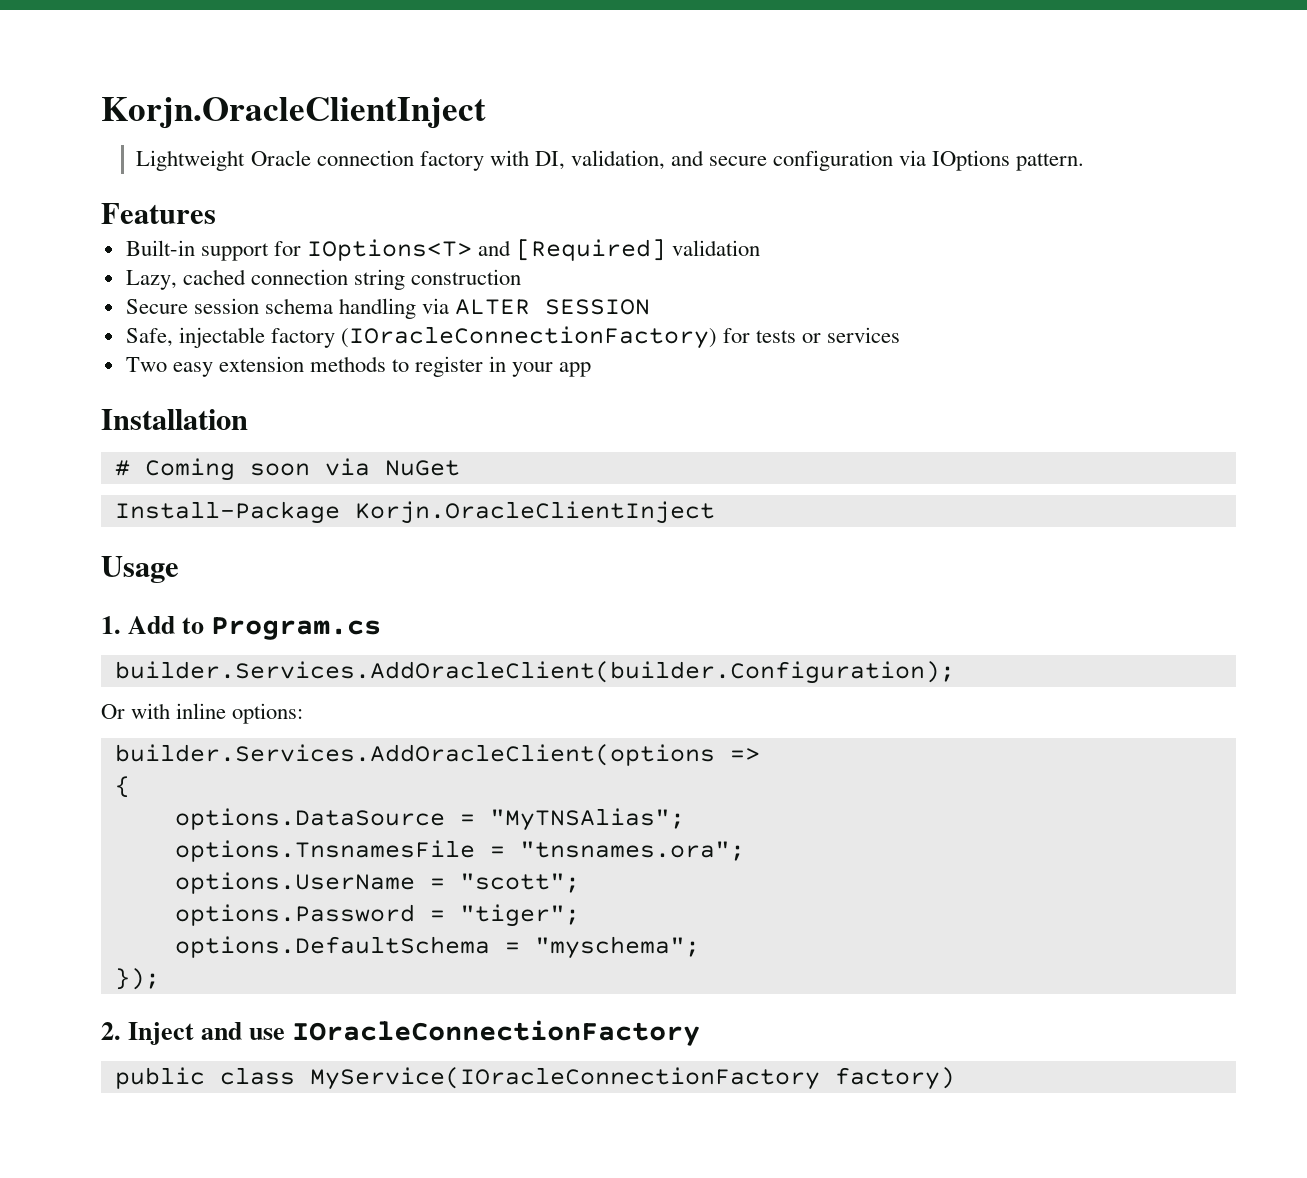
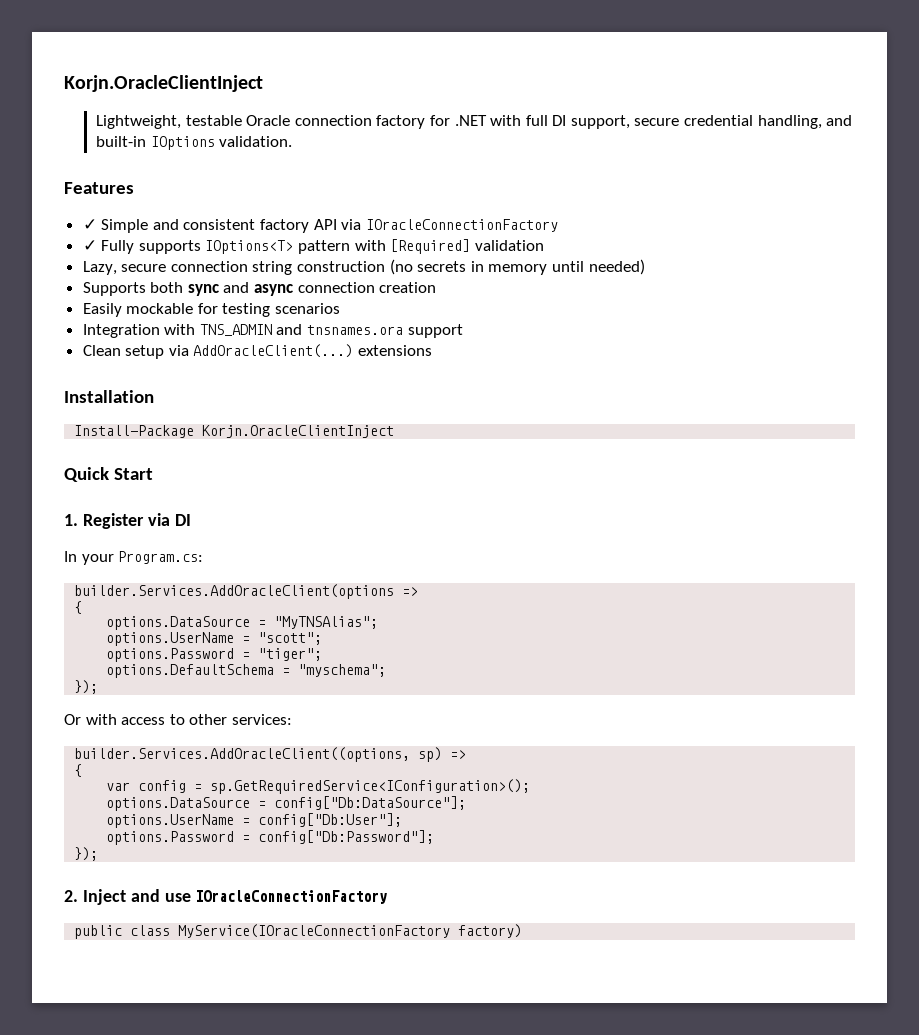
[101,97,486,129] [136,150,246,171] Korjn.OracleClientInject // Lightweight -> [64,75,263,92] [95,115,242,129] Korjn.OracleClientInject // Lightweight, testable
[489,150,1085,171] [101,203,216,224] [125,239,512,261] with DI, validation, and secure configuration via IOptions pattern. // Features // Built-in support for IOptions<T> and -> [429,115,853,129] [95,136,293,150] [64,182,134,194] [82,219,558,233] [82,240,386,254] for .NET with full DI support, secure credential handling, and built-in IOptions validation. // Features // ✓ Simple and consistent factory API via IOracleConnectionFactory // ✓ Fully supports IOptions<T> pattern with
[182,269,246,285] cached -> [121,264,167,272] secure
[125,298,651,319] [125,326,901,349] [125,356,592,377] [101,409,248,430] [114,458,460,481] // Secure session schema handling via ALTER SESSION // Safe, injectable factory (IOracleConnectionFactory) for tests or services // Two easy extension methods to register in your app // Installation // # Coming soon via NuGet -> [389,259,645,275] [82,282,437,296] [82,303,341,317] [82,324,463,338] [82,344,433,359] [64,390,154,403] (no secrets in memory until needed) // Supports both sync and async connection creation // Easily mockable for testing scenarios // Integration with TNS_ADMIN and tnsnames.ora support // Clean setup via AddOracleClient(...) extensions // Installation
[101,556,179,583] Usage -> [64,467,153,482] Quick Start
[128,616,382,640] [114,661,955,684] [101,703,304,724] Add to Program.cs // builder.Services.AddOracleClient(builder.Configuration); // Or with inline options: -> [82,513,191,529] [64,551,204,565] Register via DI // In your Program.cs:
[174,840,745,862] // options.TnsnamesFile = "tnsnames.ora"; -> (379, 622) none
(160, 979) none -> [64,714,292,725] [74,747,467,762] [74,764,83,777] [106,779,531,794] [106,796,467,811] [106,813,403,828] [106,830,435,845] [74,847,99,861] // Or with access to other services: // builder.Services.AddOracleClient((options, sp) => // { // var config = sp.GetRequiredService<IConfiguration>(); // options.DataSource = config["Db:DataSource"]; // options.UserName = config["Db:User"]; // options.Password = config["Db:Password"]; // });

